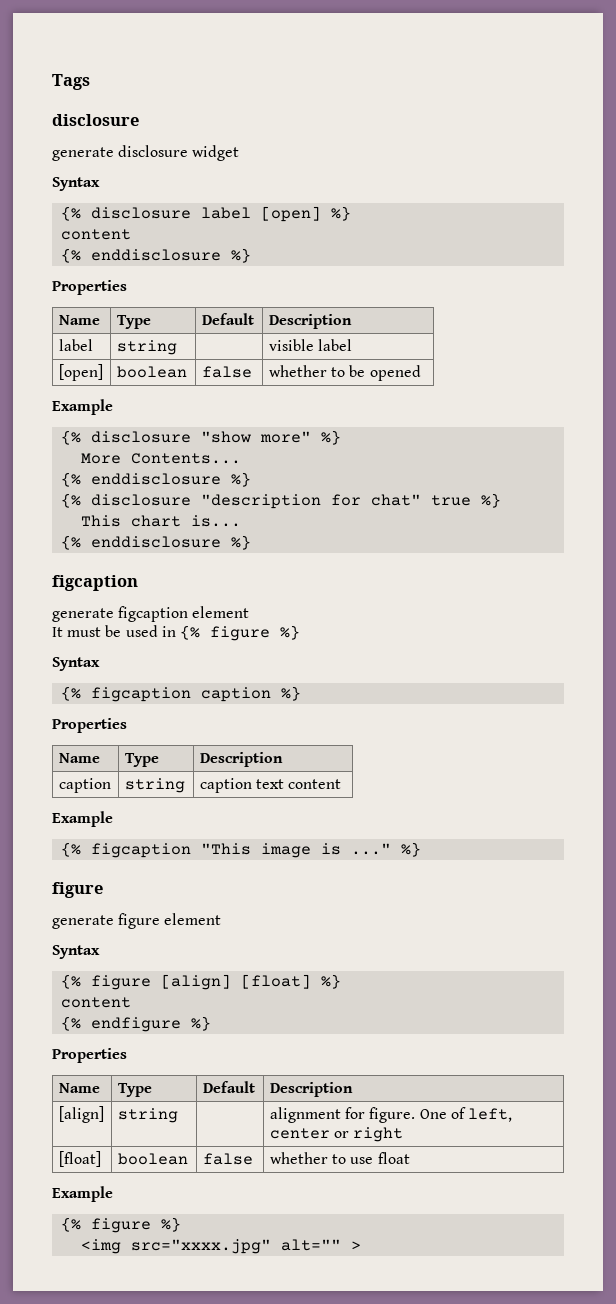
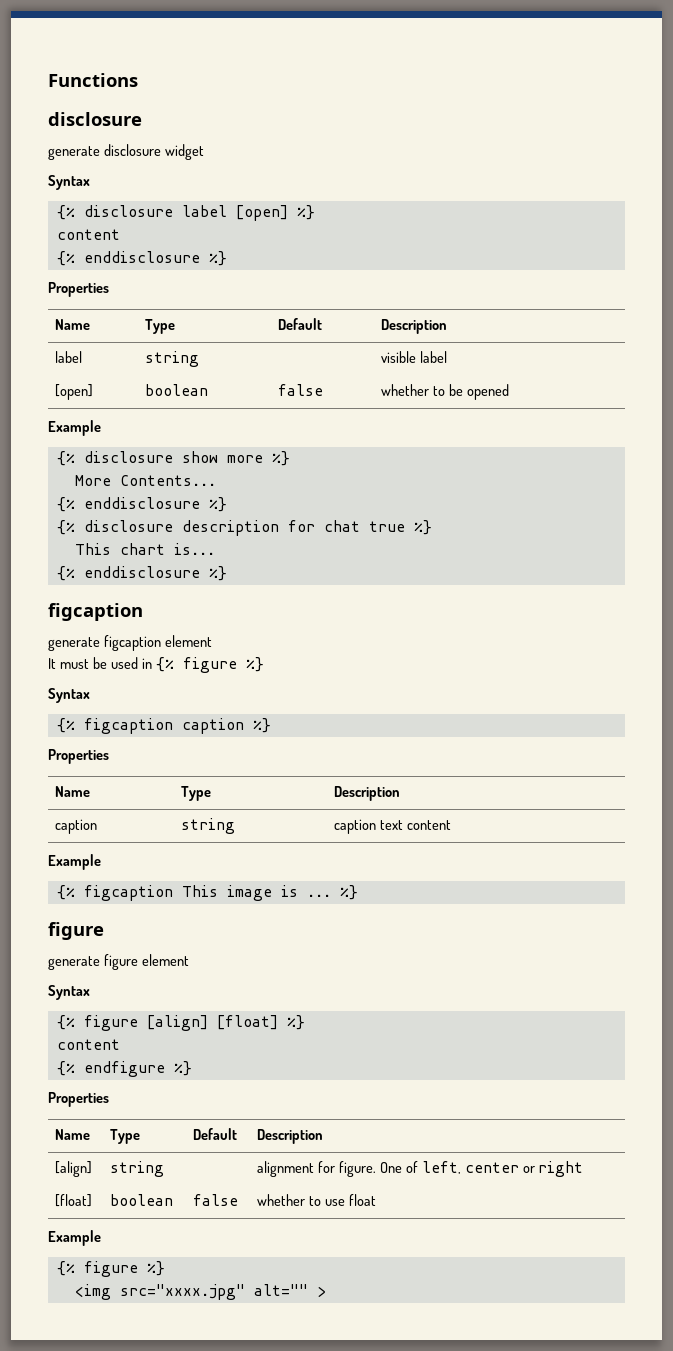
[52,74,90,90] Tags -> [48,73,138,87] Functions
[201,431,312,443] "show more" -> [181,451,263,463] show more
[201,494,422,509] "description for chat" -> [181,520,360,536] description for chat
[201,843,252,855] "This -> [181,885,218,897] This
[351,843,392,855] ..." -> [306,894,331,897] ...

